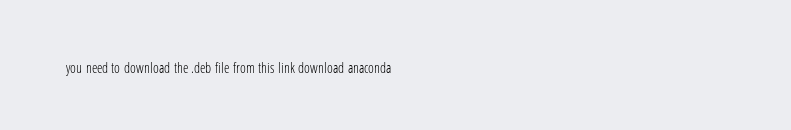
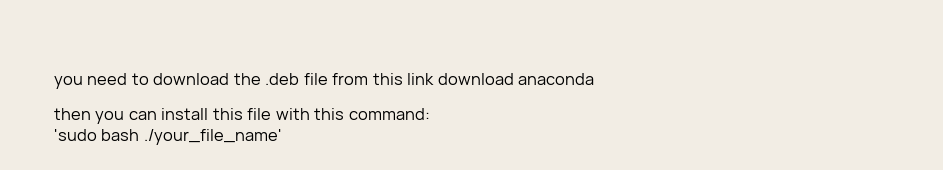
(392, 67) none -> [54,108,430,124] [54,129,282,145] // then you can install this file with this command: // 'sudo bash ./your_file_name'

